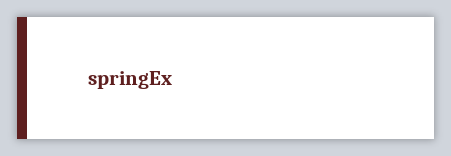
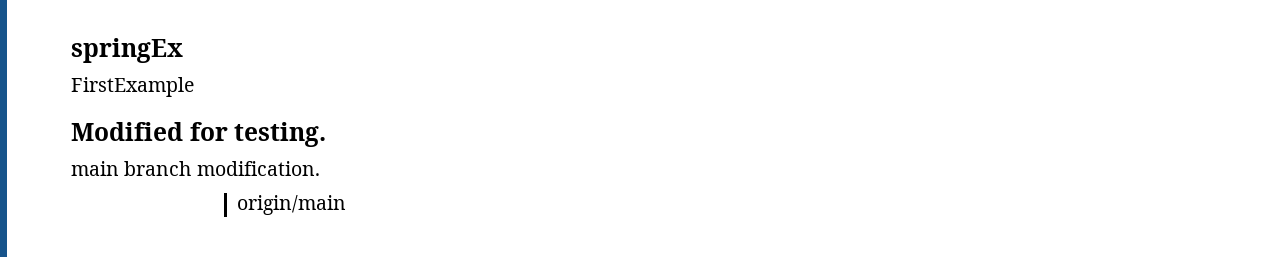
(172, 80) none -> [71,77,194,97] [71,122,327,147] [71,161,320,176] [237,195,347,215] // FirstExample // Modified for testing. // main branch modification. // origin/main

